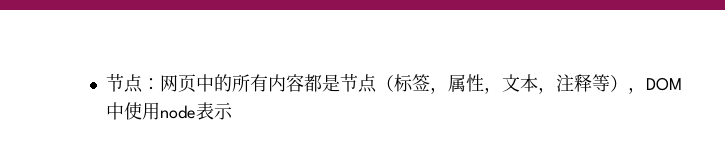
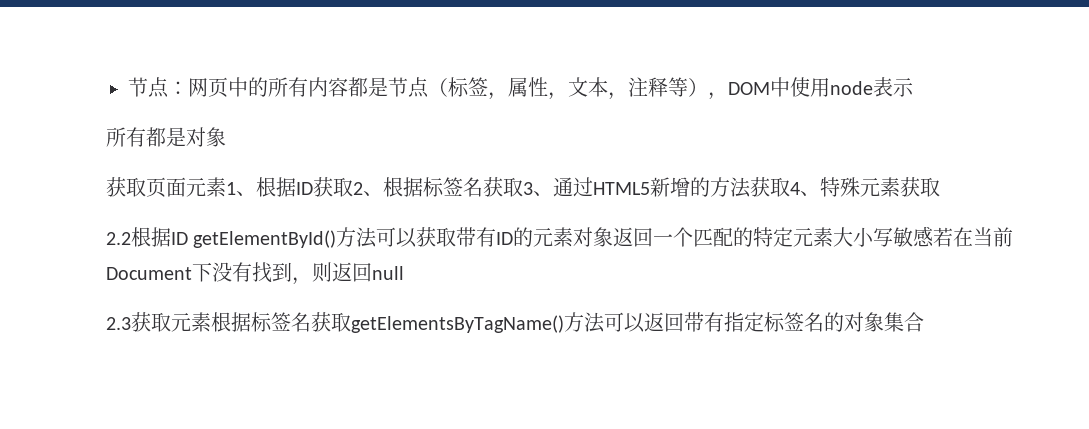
(233, 111) none -> [106,127,226,147] [106,177,940,198] [106,226,1014,248] [106,262,404,285] [106,312,924,333] // 所有都是对象 // 获取页面元素1、根据ID获取2、根据标签名获取3、通过HTML5新增的方法获取4、特殊元素获取 // 2.2根据ID getElementById()方法可以获取带有ID的元素对象返回一个匹配的特定元素大小写敏感若在当前Document下没有找到，则返回null // 2.3获取元素根据标签名获取getElementsByTagName()方法可以返回带有指定标签名的对象集合

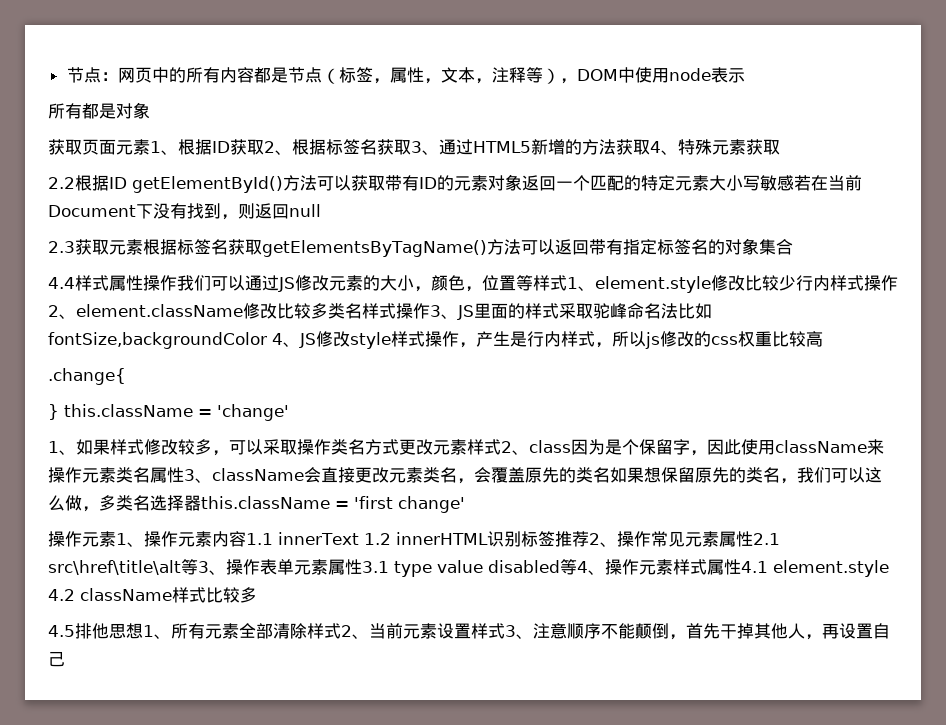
(924, 322) none -> [48,275,898,293] [48,303,712,320] [48,331,823,349] [48,368,126,385] [48,404,289,421] [48,439,884,456] [48,467,882,484] [48,495,465,513] [48,531,780,547] [48,559,889,577] [48,587,257,603] [48,623,890,640] [48,651,65,667] // 4.4样式属性操作我们可以通过JS修改元素的大小，颜色，位置等样式1、element.style修改比较少行内样式操作2、element.className修改比较多类名样式操作3、JS里面的样式采取驼峰命名法比如fontSize,backgroundColor 4、JS修改style样式操作，产生是行内样式，所以js修改的css权重比较高 // .change{ // } this.className = 'change' // 1、如果样式修改较多，可以采取操作类名方式更改元素样式2、class因为是个保留字，因此使用className来操作元素类名属性3、className会直接更改元素类名，会覆盖原先的类名如果想保留原先的类名，我们可以这么做，多类名选择器this.className = 'first change' // 操作元素1、操作元素内容1.1 innerText 1.2 innerHTML识别标签推荐2、操作常见元素属性2.1 src\href\title\alt等3、操作表单元素属性3.1 type value disabled等4、操作元素样式属性4.1 element.style 4.2 className样式比较多 // 4.5排他思想1、所有元素全部清除样式2、当前元素设置样式3、注意顺序不能颠倒，首先干掉其他人，再设置自己

